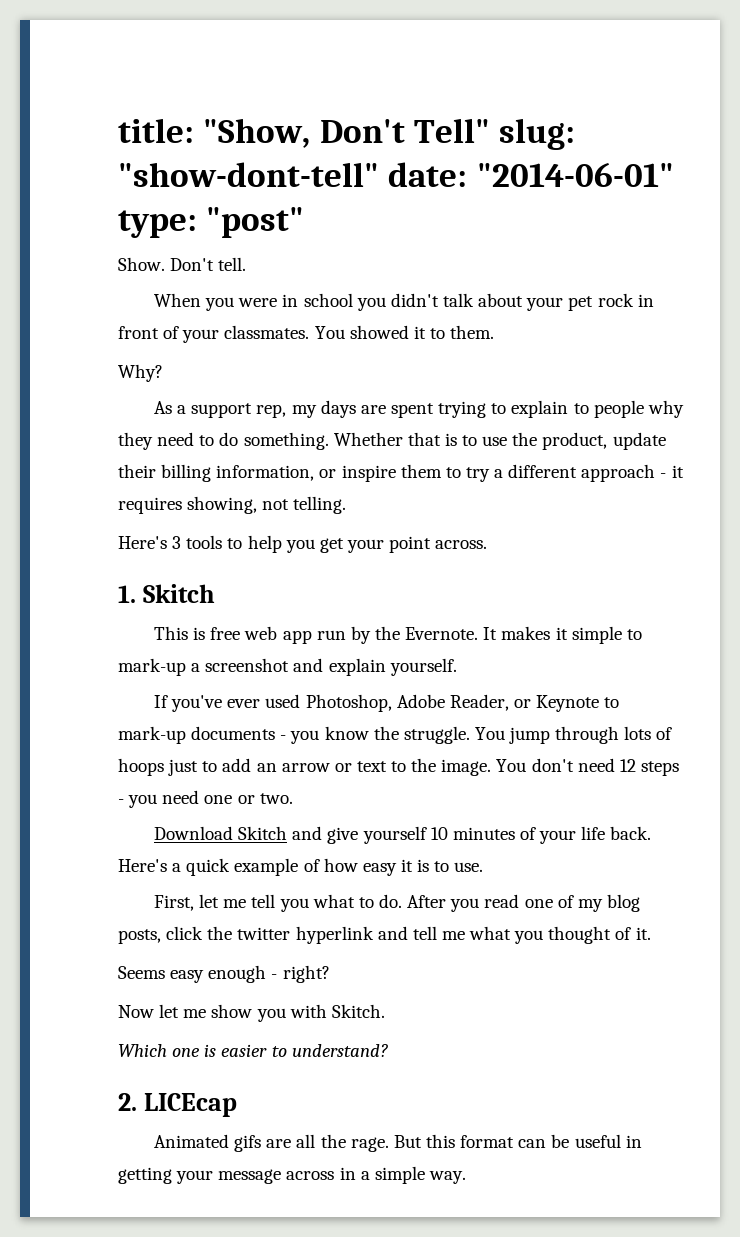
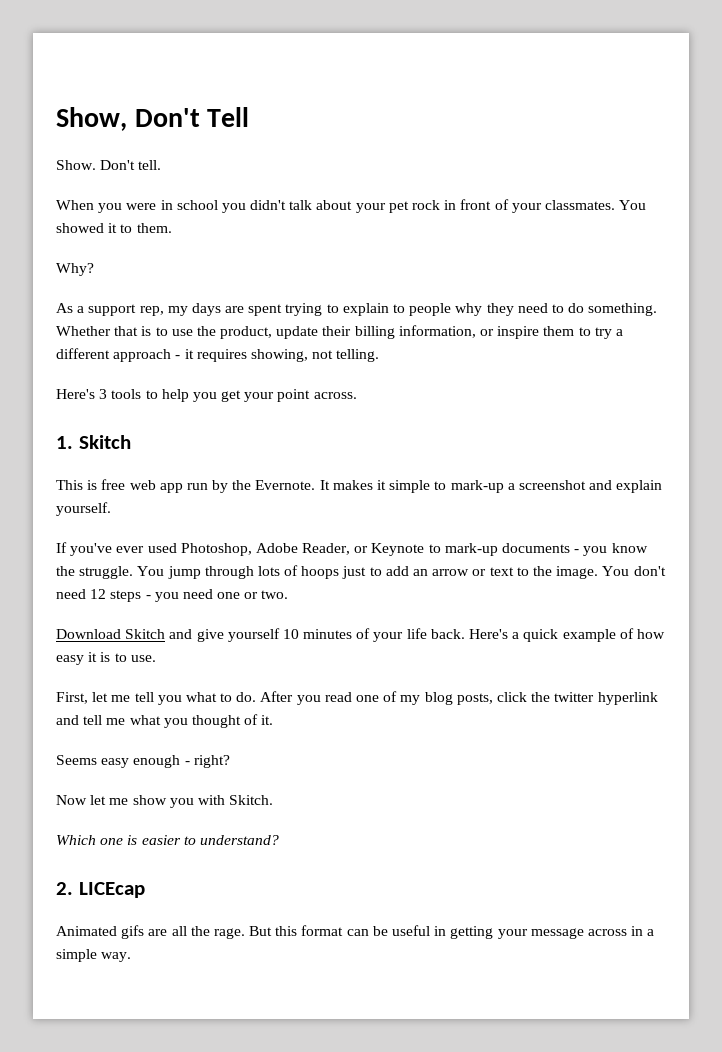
[118,118,576,150] [118,162,674,187] [118,207,305,238] title: "Show, Don't Tell" slug: "show-dont-tell" date: "2014-06-01" type: "post" -> [56,107,250,131] Show, Don't Tell

